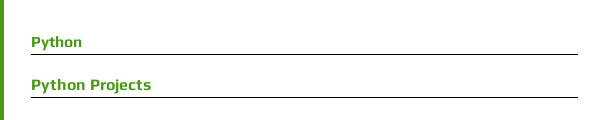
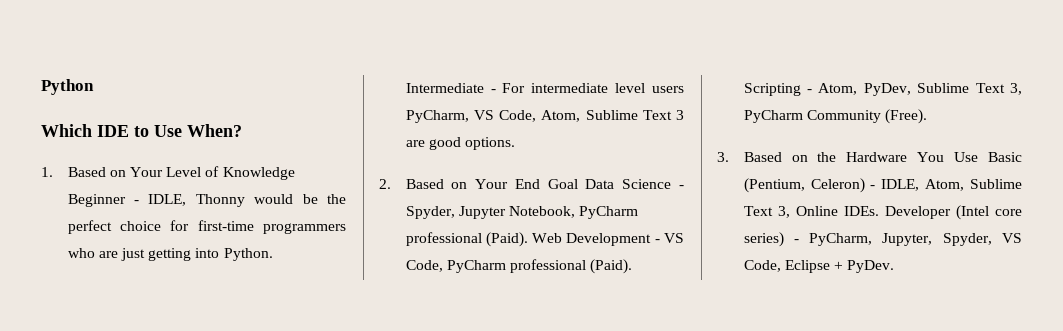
[31,78,152,94] Python Projects -> [41,124,242,137] [41,166,295,180] [67,194,346,207] [67,220,346,234] [67,248,273,261] [405,83,684,93] [405,110,684,123] [405,137,516,150] [379,179,684,189] [405,206,639,219] [405,232,684,247] [405,259,633,274] [743,83,1022,96] [743,109,928,124] [717,152,1022,162] [743,178,1022,193] [743,205,1022,220] [743,232,1022,247] [743,260,895,273] Which IDE to Use When? // 1. Based on Your Level of Knowledge Beginner - IDLE, Thonny would be the perfect choice for first-time programmers who are just getting into Python. Intermediate - For intermediate level users PyCharm, VS Code, Atom, Sublime Text 3 are good options. // 2. Based on Your End Goal Data Science - Spyder, Jupyter Notebook, PyCharm professional (Paid). Web Development - VS Code, PyCharm professional (Paid). Scripting - Atom, PyDev, Sublime Text 3, PyCharm Community (Free). // 3. Based on the Hardware You Use Basic (Pentium, Celeron) - IDLE, Atom, Sublime Text 3, Online IDEs. Developer (Intel core series) - PyCharm, Jupyter, Spyder, VS Code, Eclipse + PyDev.

